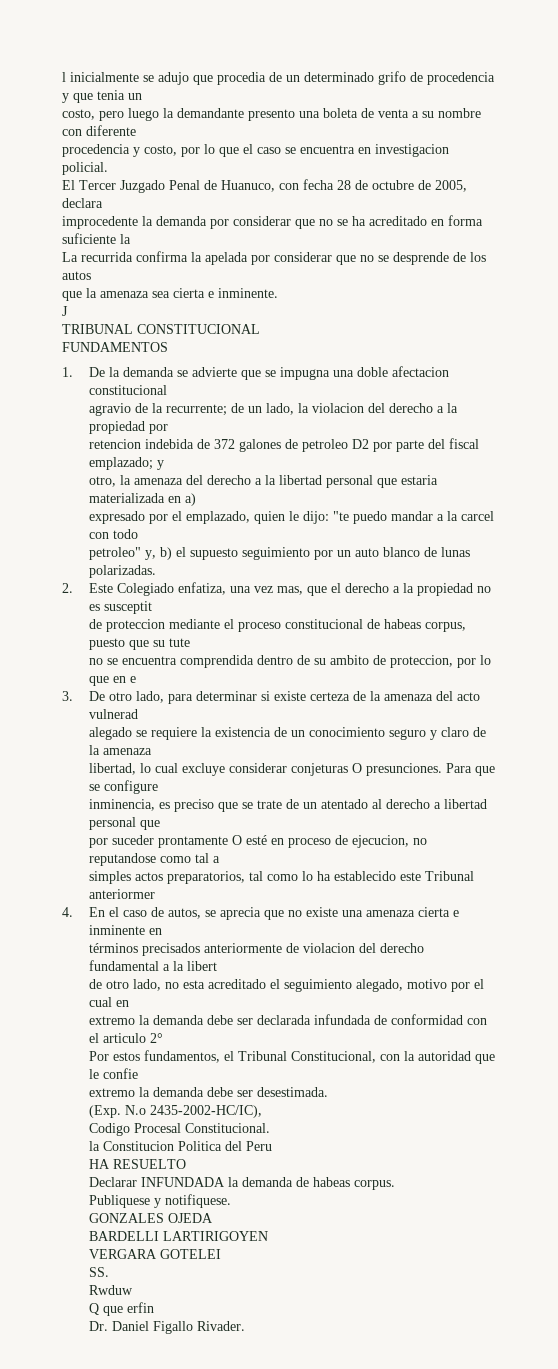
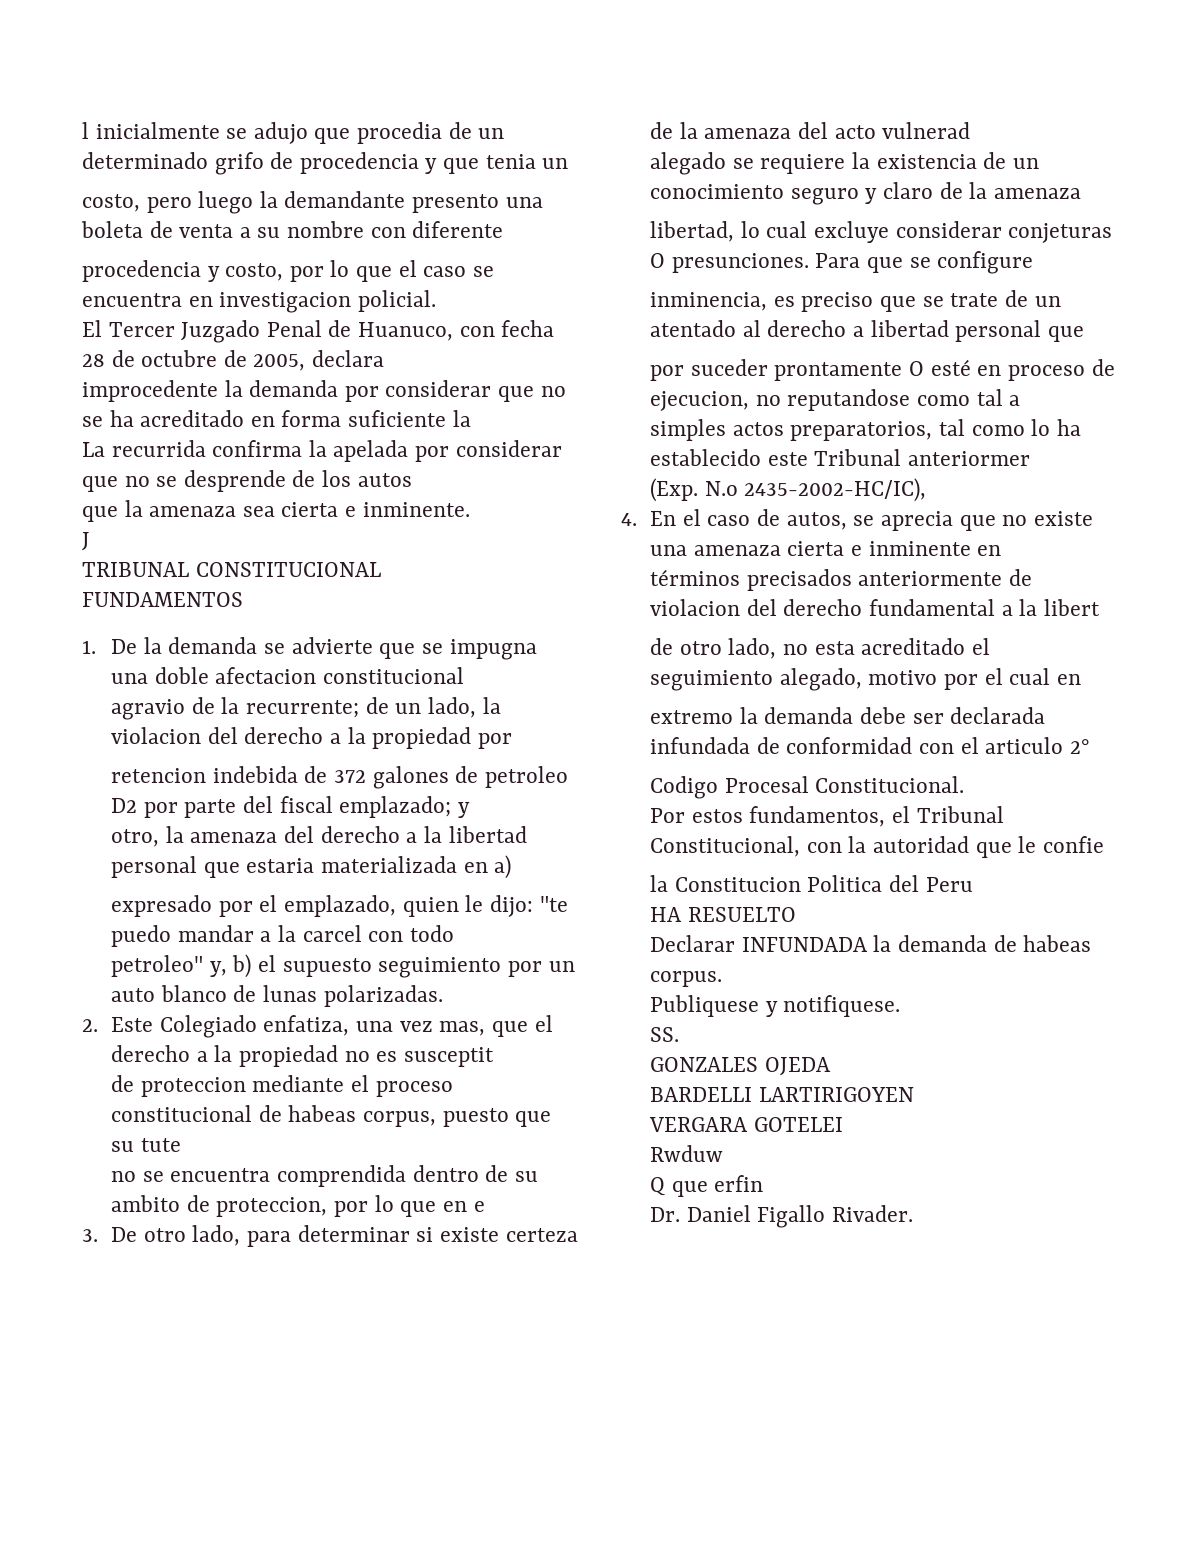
(156, 894) none -> [650,478,927,502] // (Exp. N.o 2435-2002-HC/IC),
(164, 1038) none -> [650,776,965,799] // Codigo Procesal Constitucional.
[89,1087,329,1097] [89,1105,263,1118] [89,1123,271,1136] // extremo la demanda debe ser desestimada. // (Exp. N.o 2435-2002-HC/IC), // Codigo Procesal Constitucional. -> (1104, 844) none
(232, 1201) none -> [650,1027,680,1042] // SS.
[89,1267,110,1277] // SS. -> (843, 1124) none

